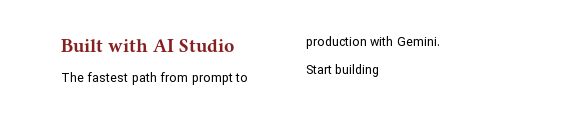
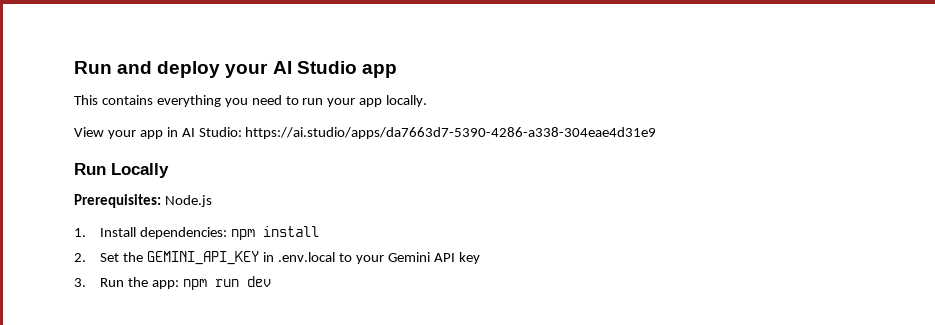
[61,39,235,53] [61,72,248,85] [306,36,440,49] [306,64,380,77] Built with AI Studio // The fastest path from prompt to production with Gemini. // Start building -> [74,61,397,78] [74,95,428,107] [74,127,657,139] [74,163,169,178] [74,194,212,208] [74,226,320,240] [74,251,480,265] [74,276,272,290] Run and deploy your AI Studio app // This contains everything you need to run your app locally. // View your app in AI Studio: https://ai.studio/apps/da7663d7-5390-4286-a338-304eae4d31e9 // Run Locally // Prerequisites: Node.js // 1. Install dependencies: npm install // 2. Set the GEMINI_API_KEY in .env.local to your Gemini API key // 3. Run the app: npm run dev

